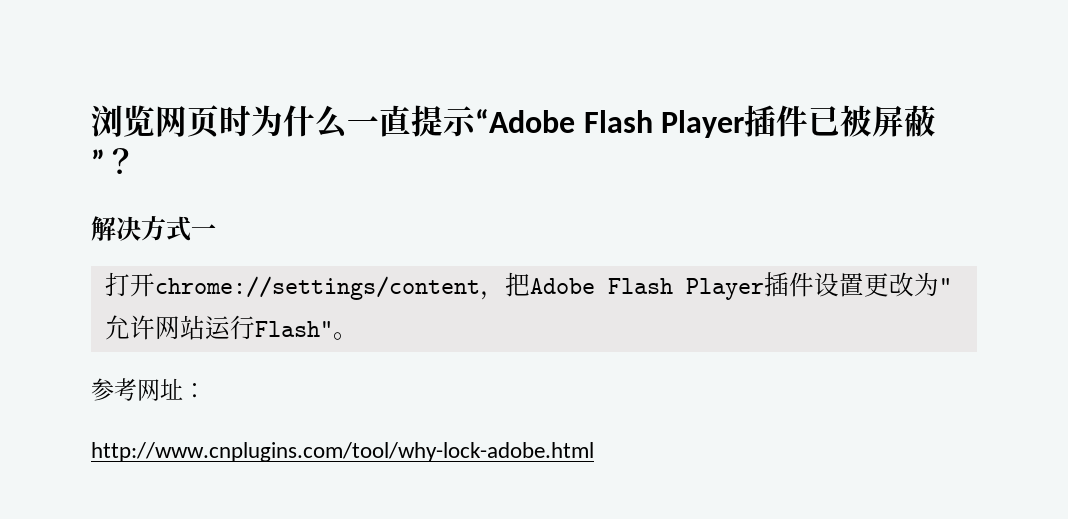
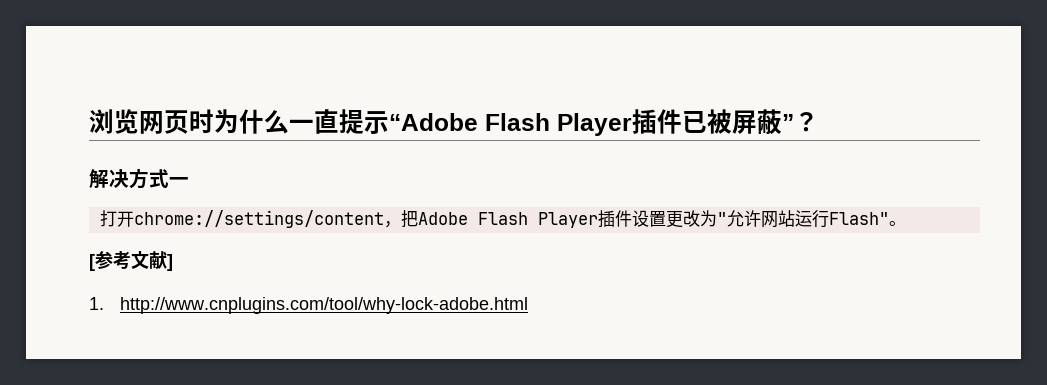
[91,378,206,401] 参考网址： // -> [89,251,173,271] [89,297,104,310] [参考文献] // 1.

